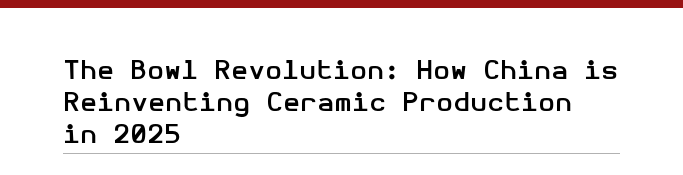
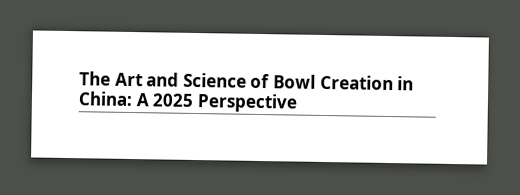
[130,60,618,80] [63,92,572,118] [63,124,181,143] Bowl Revolution: How China is Reinventing Ceramic Production in 2025 -> [114,72,415,91] [78,91,298,113] Art and Science of Bowl Creation in China: A 2025 Perspective

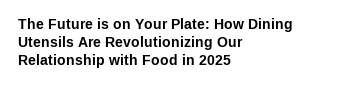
[114,72,415,91] [78,91,298,113] Art and Science of Bowl Creation in China: A 2025 Perspective -> [48,18,293,32] [18,36,243,50] [18,54,231,68] Future is on Your Plate: How Dining Utensils Are Revolutionizing Our Relationship with Food in 2025

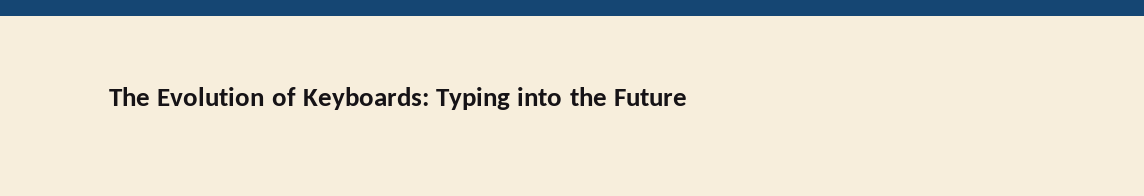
[48,18,293,32] [18,36,243,50] [18,54,231,68] Future is on Your Plate: How Dining Utensils Are Revolutionizing Our Relationship with Food in 2025 -> [157,87,688,110] Evolution of Keyboards: Typing into the Future

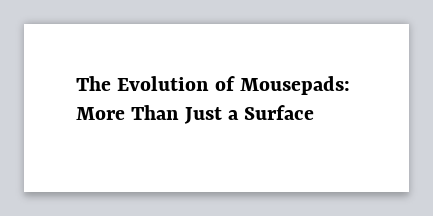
[302,87,688,110] Keyboards: Typing into the Future -> [240,76,351,95] [76,105,315,124] Mousepads: More Than Just a Surface

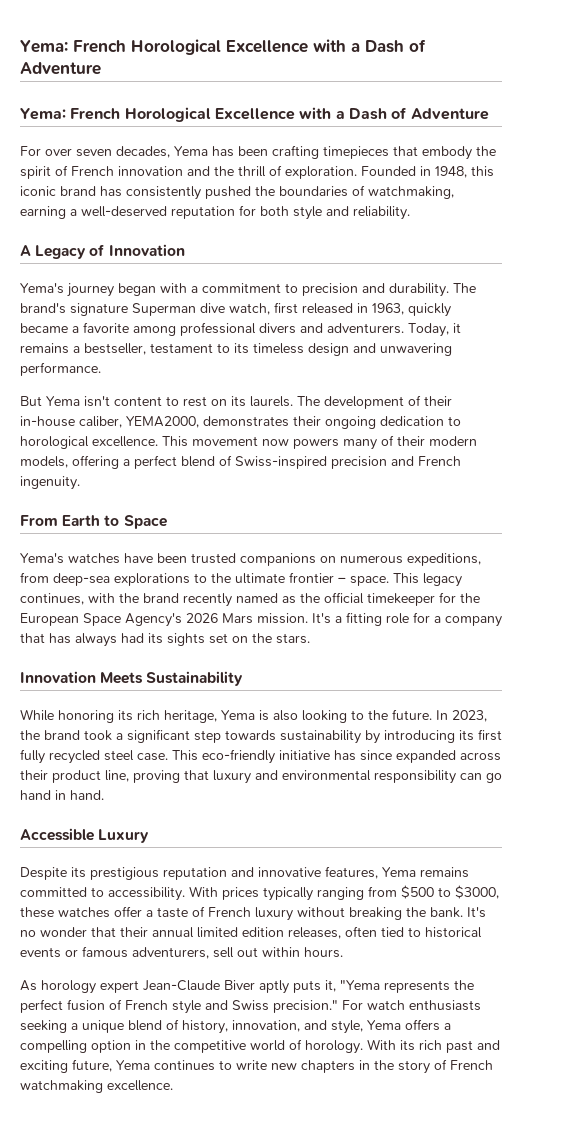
[76,76,351,95] [76,105,315,124] The Evolution of Mousepads: More Than Just a Surface -> [20,39,426,55] [20,62,101,75] [20,107,489,122] [20,145,496,160] [20,165,494,179] [20,185,454,200] [20,205,410,220] [20,244,185,259] [20,283,476,297] [20,302,451,317] [20,322,461,337] [20,343,452,356] [20,362,101,376] [20,395,452,409] [20,416,461,429] [20,435,477,450] [20,455,461,469] [20,476,80,490] [20,515,167,529] [20,553,481,566] [20,572,462,587] [20,592,480,607] [20,612,502,627] [20,633,310,647] [20,671,244,686] [20,709,487,723] [20,729,502,744] [20,749,501,764] [20,770,502,784] [20,790,104,800] [20,828,150,843] [20,866,469,880] [20,885,499,901] [20,906,486,921] [20,926,482,939] [20,946,343,959] [20,980,474,994] [20,999,481,1014] [20,1019,451,1034] [20,1039,500,1054] [20,1059,493,1074] [20,1080,173,1093] Yema: French Horological Excellence with a Dash of Adventure // Yema: French Horological Excellence with a Dash of Adventure // For over seven decades, Yema has been crafting timepieces that embody the spirit of French innovation and the thrill of exploration. Founded in 1948, this iconic brand has consistently pushed the boundaries of watchmaking, earning a well-deserved reputation for both style and reliability. // A Legacy of Innovation // Yema's journey began with a commitment to precision and durability. The brand's signature Superman dive watch, first released in 1963, quickly became a favorite among professional divers and adventurers. Today, it remains a bestseller, testament to its timeless design and unwavering performance. // But Yema isn't content to rest on its laurels. The development of their in-house caliber, YEMA2000, demonstrates their ongoing dedication to horological excellence. This movement now powers many of their modern models, offering a perfect blend of Swiss-inspired precision and French ingenuity. // From Earth to Space // Yema's watches have been trusted companions on numerous expeditions, from deep-sea explorations to the ultimate frontier – space. This legacy continues, with the brand recently named as the official timekeeper for the European Space Agency's 2026 Mars mission. It's a fitting role for a company that has always had its sights set on the stars. // Innovation Meets Sustainability // While honoring its rich heritage, Yema is also looking to the future. In 2023, the brand took a significant step towards sustainability by introducing its first fully recycled steel case. This eco-friendly initiative has since expanded across their product line, proving that luxury and environmental responsibility can go hand in hand. // Accessible Luxury // Despite its prestigious reputation and innovative features, Yema remains committed to accessibility. With prices typically ranging from $500 to $3000, these watches offer a taste of French luxury without breaking the bank. It's no wonder that their annual limited edition releases, often tied to historical events or famous adventurers, sell out within hours. // As horology expert Jean-Claude Biver aptly puts it, "Yema represents the perfect fusion of French style and Swiss precision." For watch enthusiasts seeking a unique blend of history, innovation, and style, Yema offers a compelling option in the competitive world of horology. With its rich past and exciting future, Yema continues to write new chapters in the story of French watchmaking excellence.

